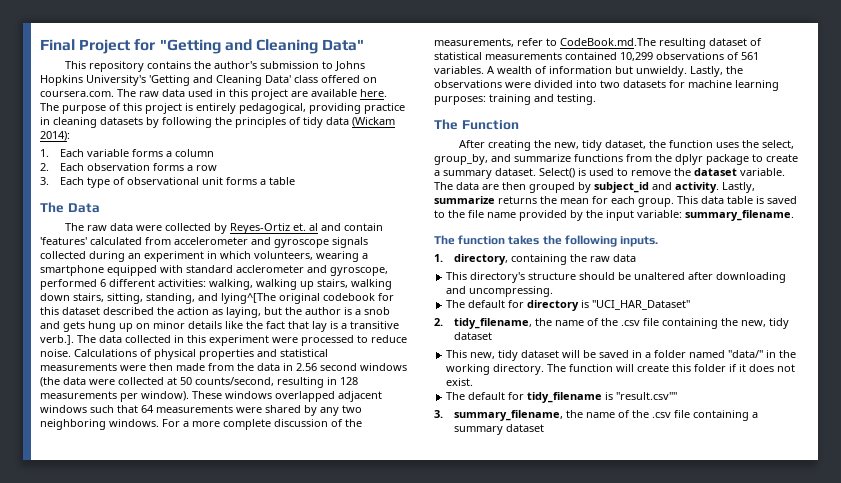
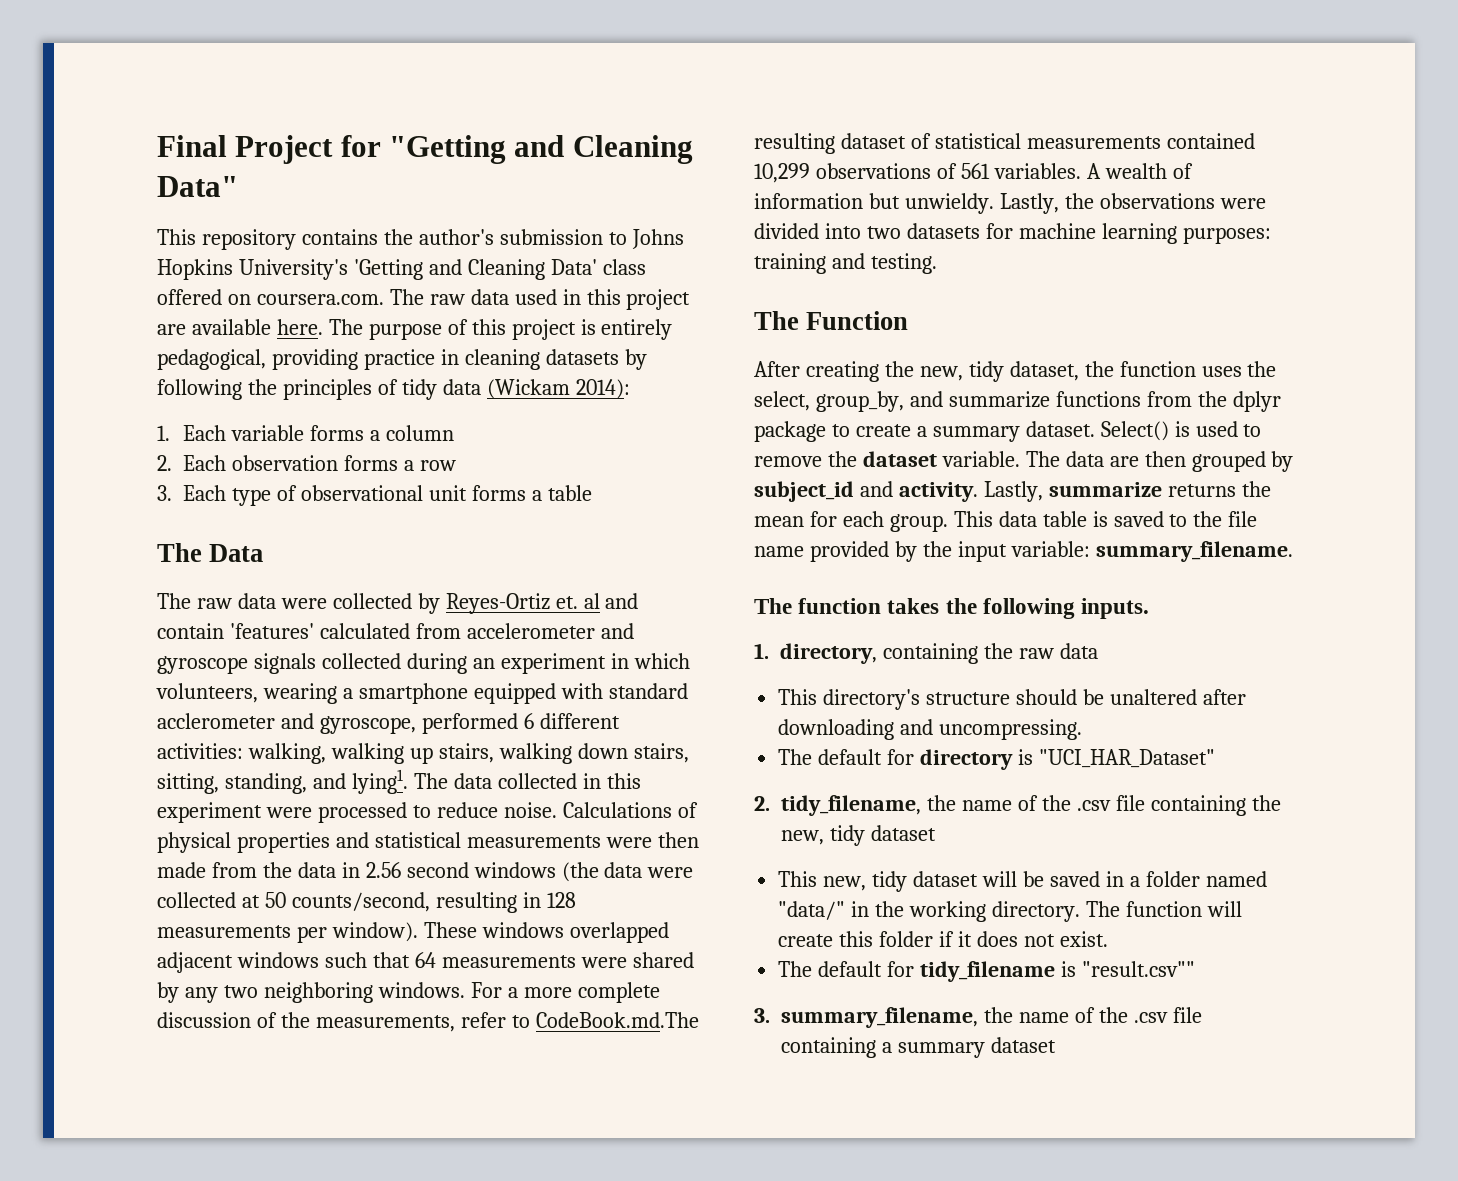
[221,293,394,304] [40,307,390,318] [40,321,399,332] [40,335,74,345] lying^[The original codebook for this dataset described the action as laying, but the author is a snob and gets hung up on minor details like the fact that lay is a transitive verb.]. -> [351,769,408,794] lying1.

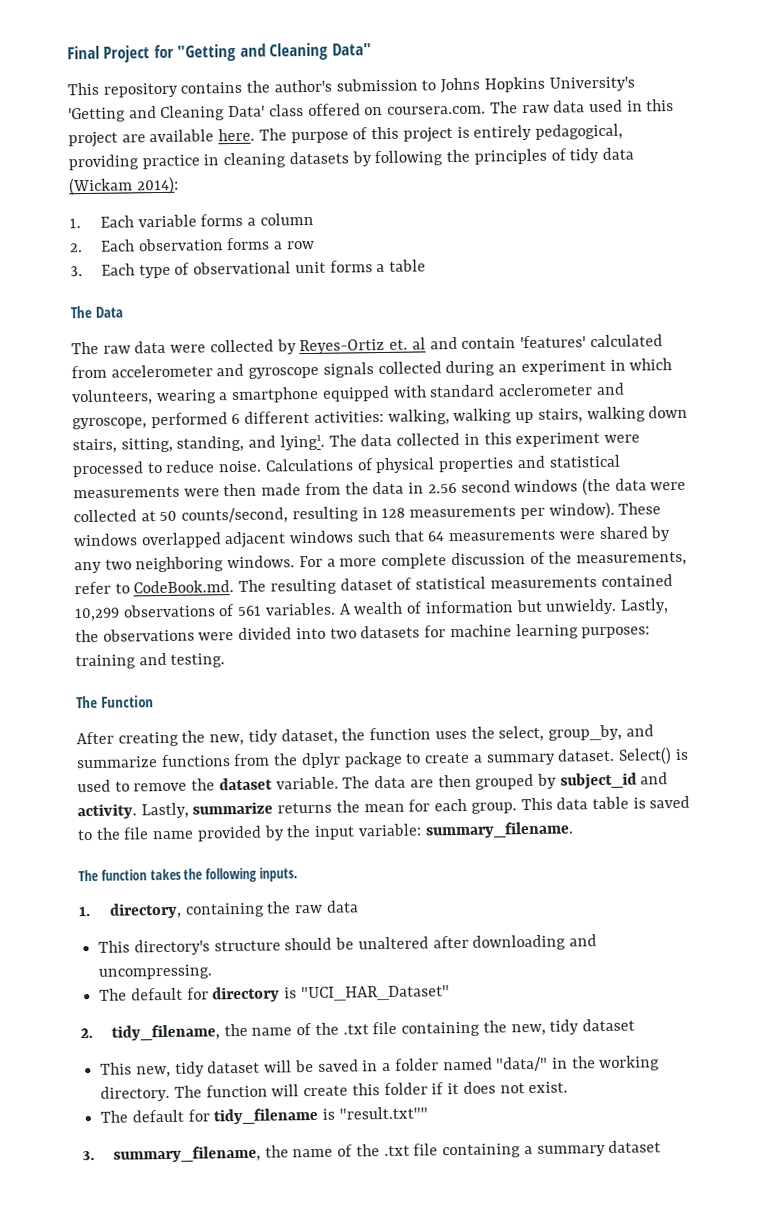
[535,1012,699,1028] CodeBook.md.The -> [133,579,267,594] CodeBook.md. The
[1076,800,1111,811] .csv -> [342,1024,369,1035] .txt
[1081,961,1195,977] "result.csv"" -> [338,1106,428,1120] "result.txt""
[1133,1012,1168,1023] .csv -> [383,1145,410,1157] .txt

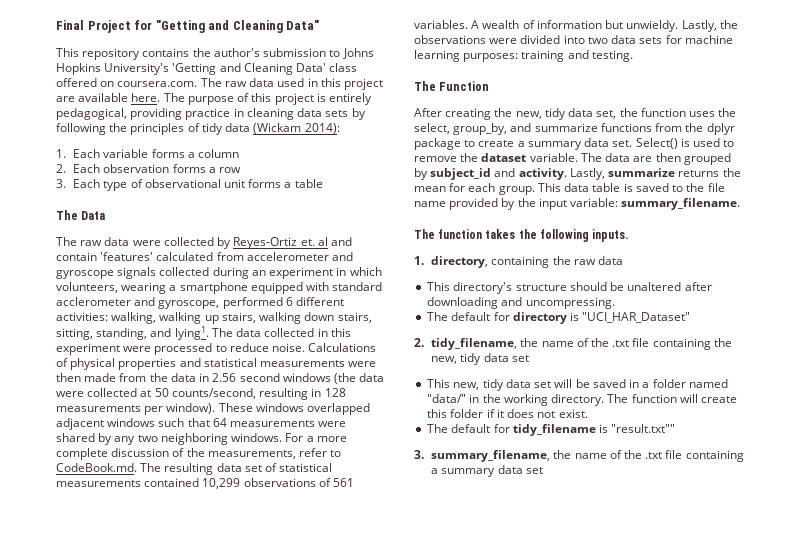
[288,151,349,165] datasets -> [297,108,349,117] data sets
[339,577,393,591] dataset -> [216,463,262,472] data set
[360,625,421,639] datasets -> [611,35,663,44] data sets
[280,728,338,745] dataset, -> [568,108,617,119] data set,
[557,748,616,762] dataset. -> [584,138,633,147] data set.
[581,1018,635,1032] dataset -> [483,353,529,362] data set
[207,1060,261,1074] dataset -> [505,379,552,388] data set
[608,1140,662,1153] dataset -> [497,465,543,474] data set

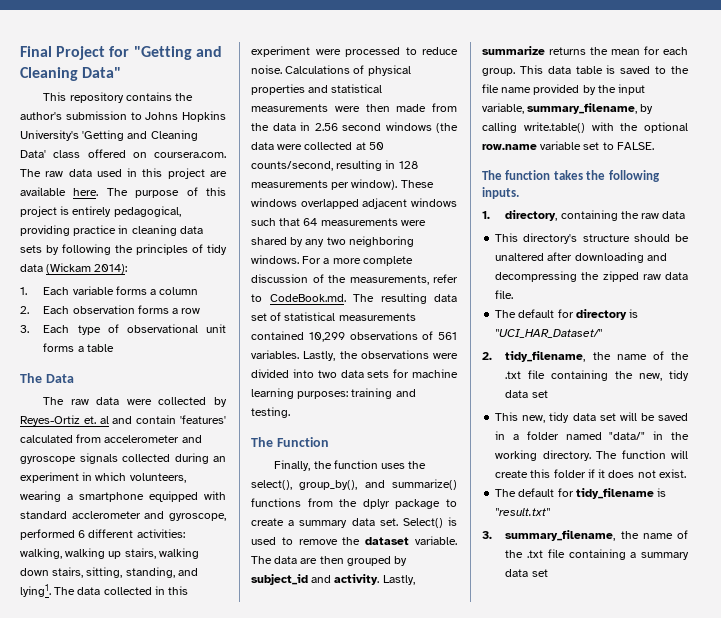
[471,20,679,32] A wealth of information but unwieldy. -> (299, 354) none
[414,108,737,120] [414,123,598,135] After creating the new, tidy data set, the function uses the select, group_by, and summarize -> [274,460,427,471] [251,479,457,490] Finally, the function uses the select(), group_by(), and summarize()
[570,198,741,210] variable: summary_filename. -> [482,103,654,114] [482,122,688,133] [482,141,654,150] variable, summary_filename, by calling write.table() with the optional row.name variable set to FALSE.
[525,297,615,309] uncompressing. -> [495,271,688,282] [495,290,514,299] decompressing the zipped raw data file.
[582,312,691,323] "UCI_HAR_Dataset" -> [495,329,603,338] "UCI_HAR_Dataset/"
[611,424,676,433] "result.txt"" -> [495,508,551,516] "result.txt"

